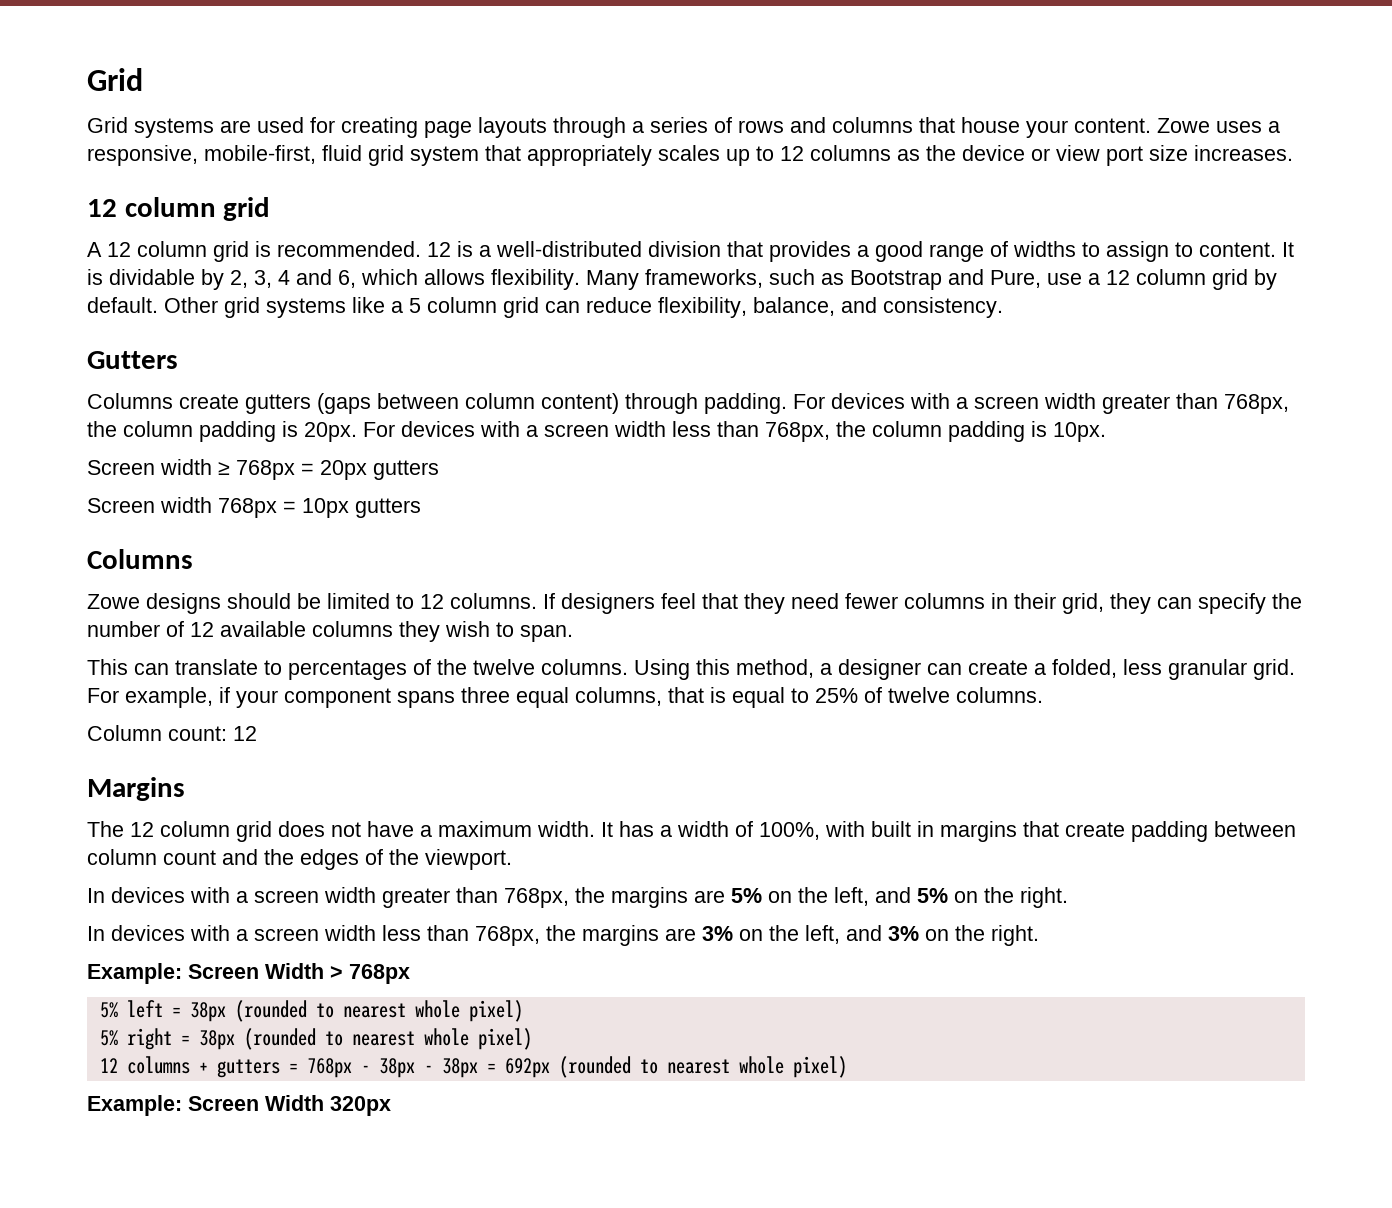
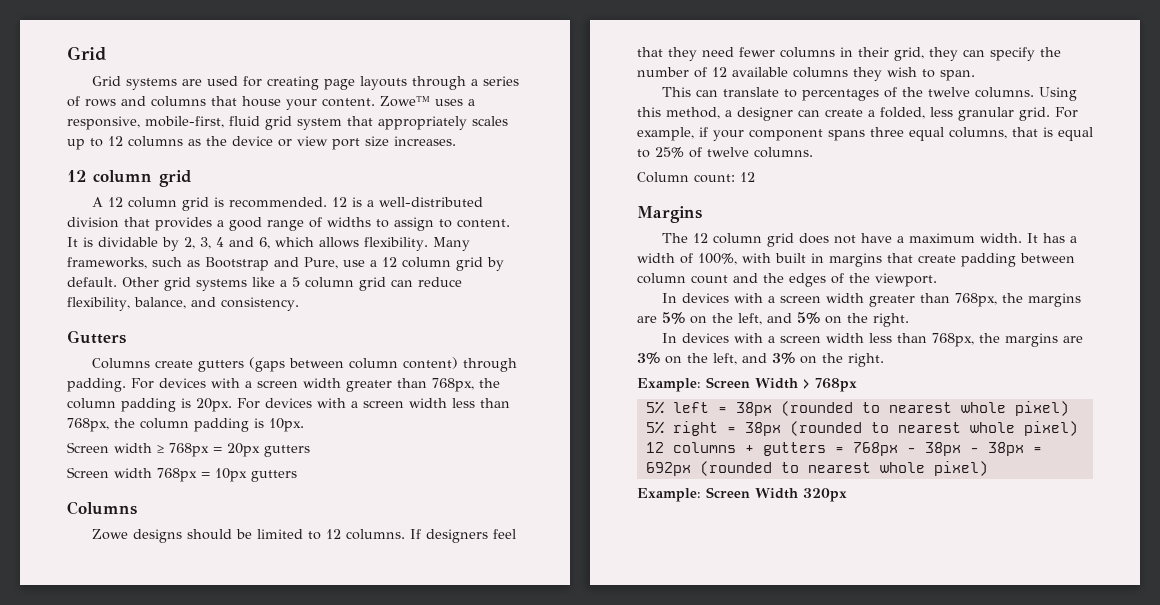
[1157,118,1210,133] Zowe -> [380,96,430,107] Zowe™

